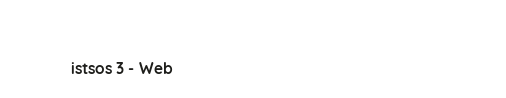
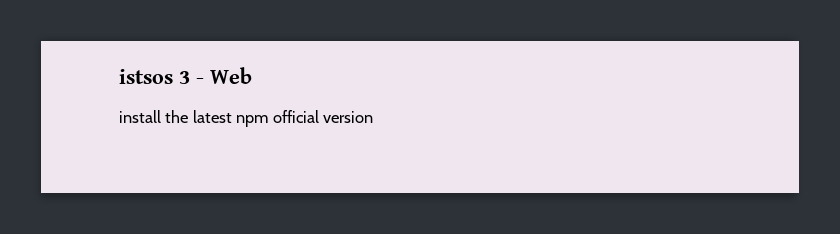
(173, 68) none -> [119,110,374,127] // install the latest npm official version

